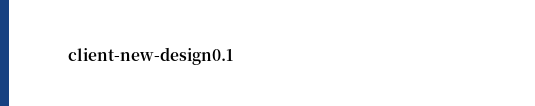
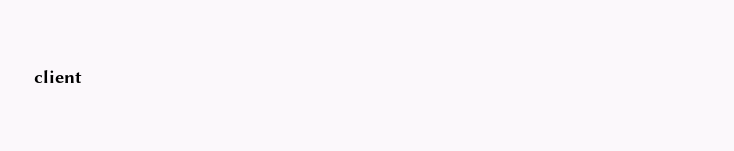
[68,47,233,65] client-new-design0.1 -> [34,70,82,83] client

